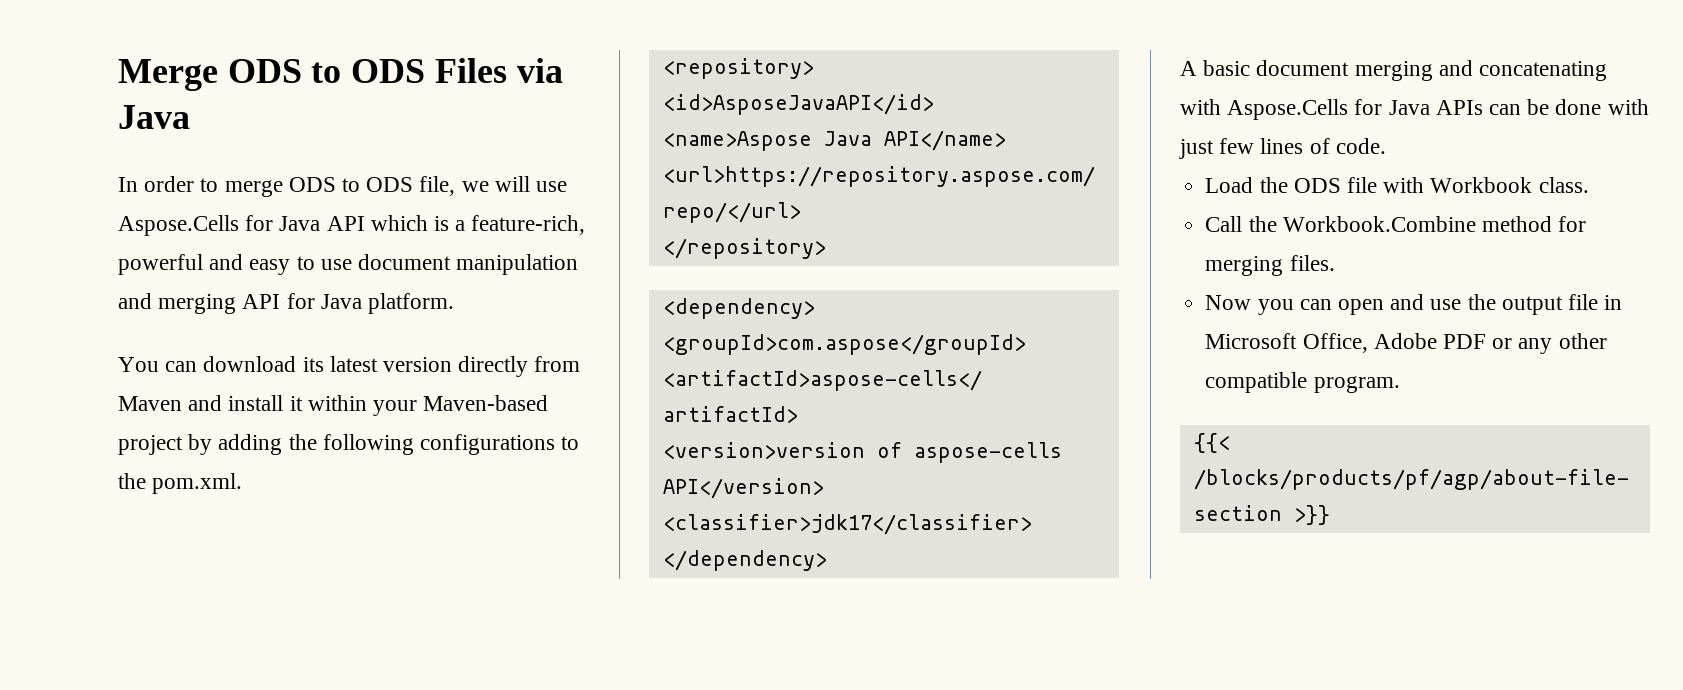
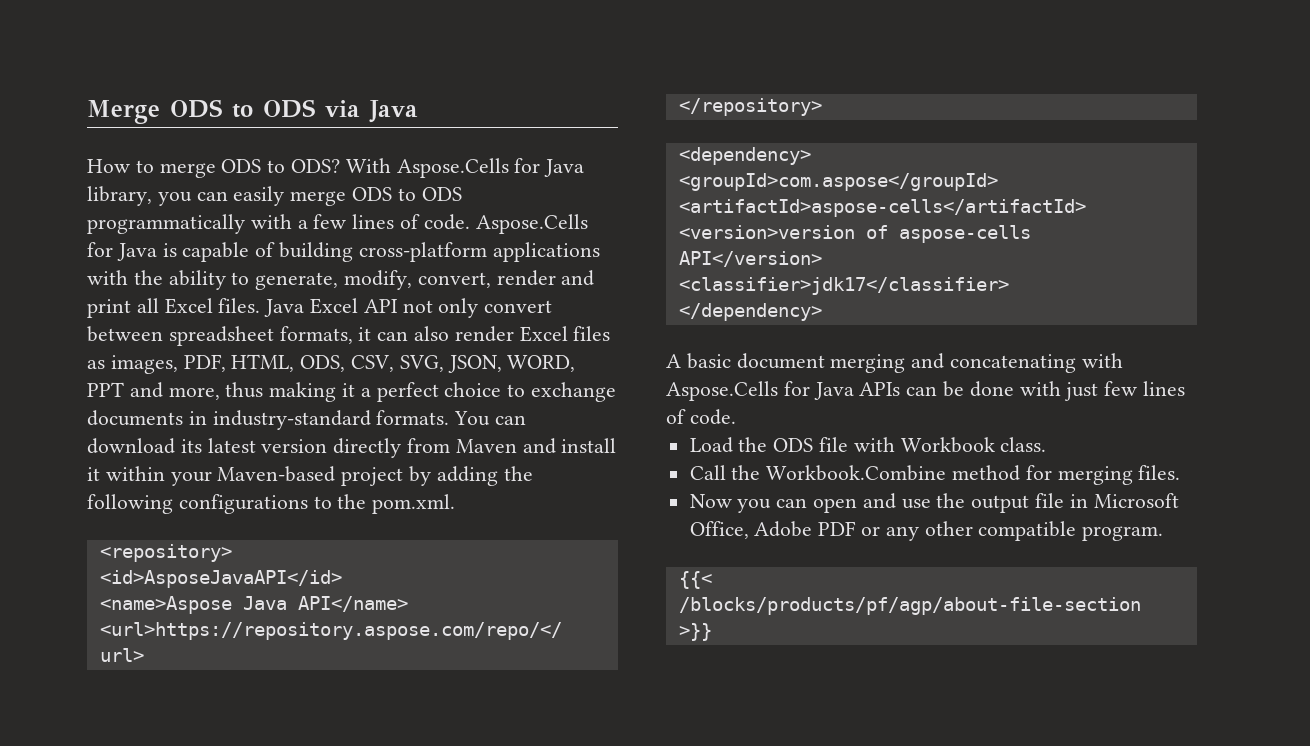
[434,58,507,83] Files -> (315, 108) none
[118,176,195,192] In order -> [87,159,130,173] How
[366,176,568,196] [118,215,586,236] [118,254,579,275] [118,293,455,314] ODS file, we will use Aspose.Cells for Java API which is a feature-rich, powerful and easy to use document manipulation and merging API for Java platform. // -> [291,158,585,178] [87,186,462,206] [87,214,588,234] [87,242,600,262] [87,270,595,290] [87,298,553,318] [87,326,611,346] [87,354,576,374] [87,382,617,402] [87,410,450,430] ODS? With Aspose.Cells for Java library, you can easily merge ODS to ODS programmatically with a few lines of code. Aspose.Cells for Java is capable of building cross-platform applications with the ability to generate, modify, convert, render and print all Excel files. Java Excel API not only convert between spreadsheet formats, it can also render Excel files as images, PDF, HTML, ODS, CSV, SVG, JSON, WORD, PPT and more, thus making it a perfect choice to exchange documents in industry-standard formats.

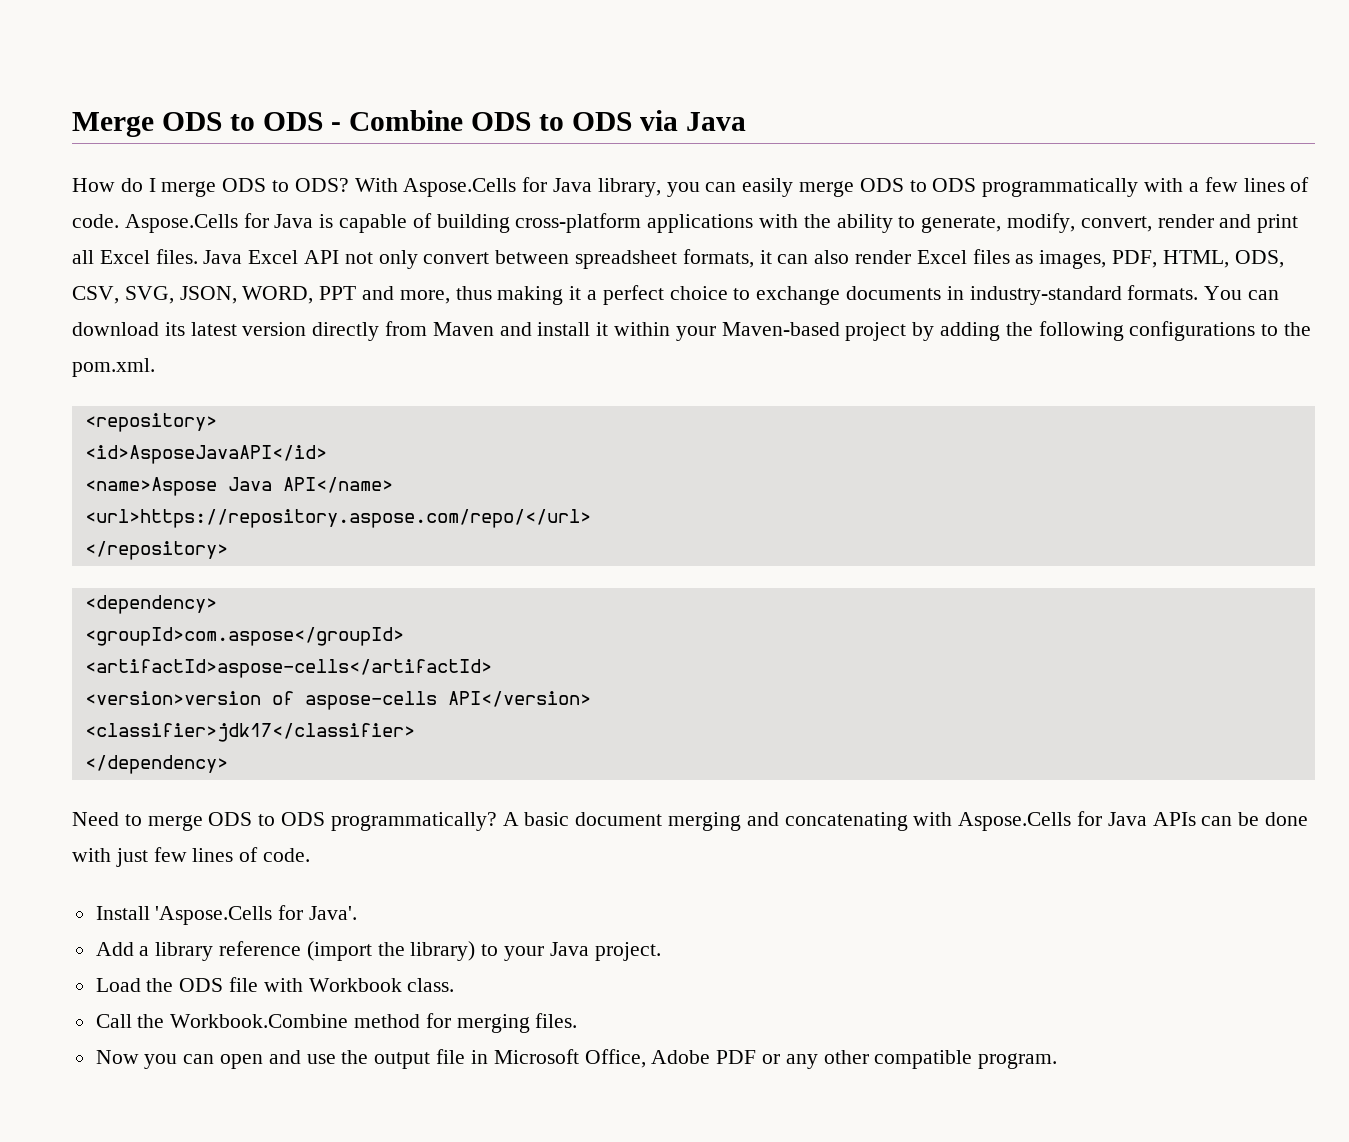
(315, 108) none -> [330,110,632,131] - Combine ODS to ODS
[135,160,154,173] to -> [120,178,156,192] do I
(822, 312) none -> [72,812,497,831] Need to merge ODS to ODS programmatically?
(736, 417) none -> [95,905,358,925] [95,941,661,961] // Install 'Aspose.Cells for Java'. // Add a library reference (import the library) to your Java project.
[678,571,712,589] [678,597,1141,615] [678,623,712,641] // {{< /blocks/products/pf/agp/about-file-section >}} -> (1058, 1061) none

